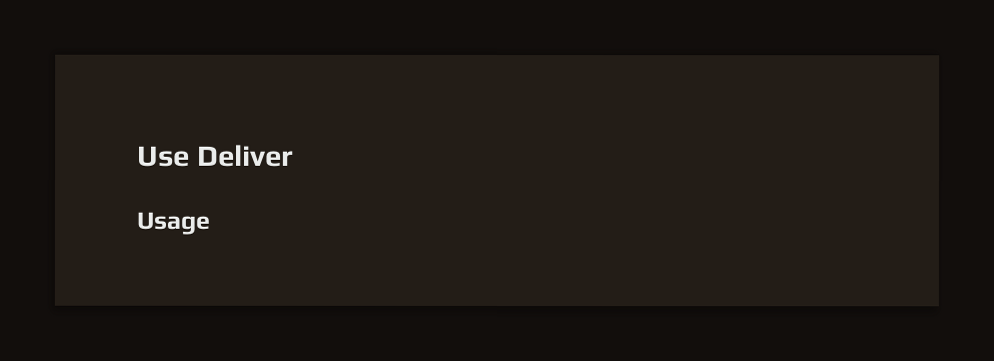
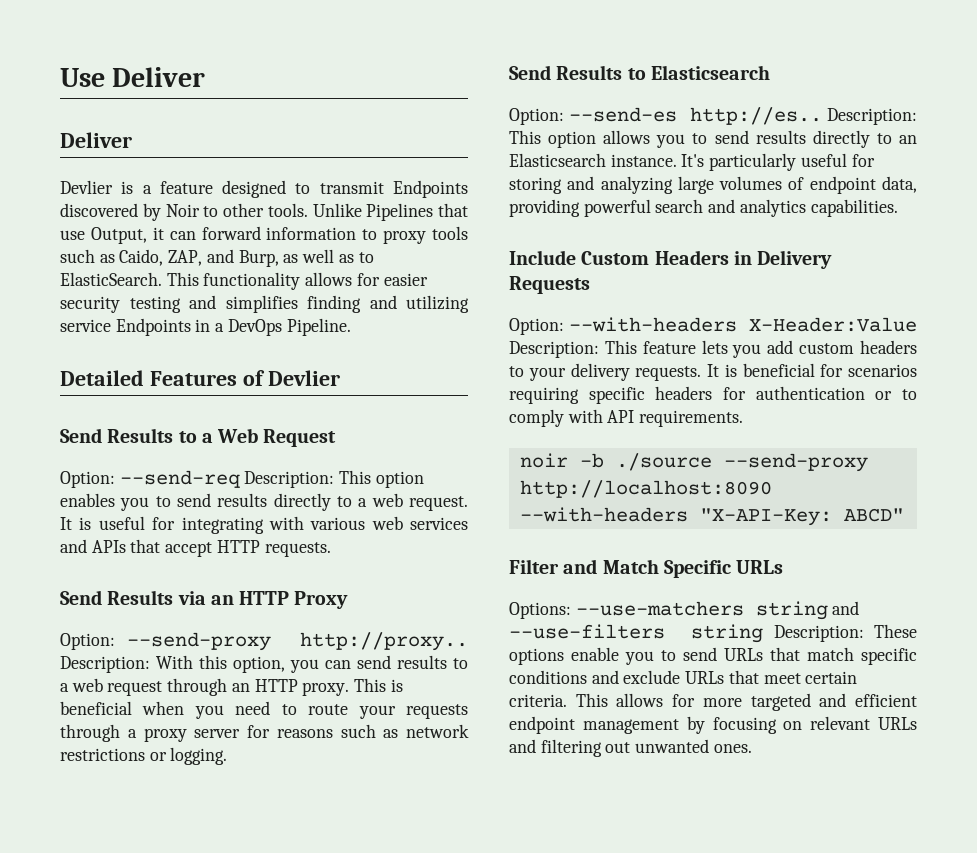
[136,211,210,235] Usage -> [60,132,132,148] [60,180,468,198] [60,203,468,221] [60,226,468,244] [60,249,374,267] [60,272,428,290] [60,295,469,313] [60,318,351,336] [60,370,340,386] [60,428,337,447] [60,470,424,488] [60,493,468,511] [60,516,468,534] [60,539,331,557] [60,590,349,609] [60,632,468,651] [60,655,468,673] [60,678,403,696] [60,701,469,719] [60,724,469,742] [60,747,228,765] [509,65,770,80] [509,107,917,125] [509,130,917,148] [509,153,875,171] [509,176,917,194] [509,199,898,217] [509,250,833,269] [509,276,590,294] [509,317,917,335] [509,340,917,358] [509,363,917,381] [509,386,917,404] [509,409,744,427] [519,453,868,472] [519,480,772,498] [519,507,904,526] [509,559,784,578] [509,601,860,620] [509,624,917,643] [509,647,917,665] [509,670,858,684] [509,693,917,711] [509,716,917,734] [509,739,752,757] Deliver // Devlier is a feature designed to transmit Endpoints discovered by Noir to other tools. Unlike Pipelines that use Output, it can forward information to proxy tools such as Caido, ZAP, and Burp, as well as to ElasticSearch. This functionality allows for easier security testing and simplifies finding and utilizing service Endpoints in a DevOps Pipeline. // Detailed Features of Devlier // Send Results to a Web Request // Option: --send-req Description: This option enables you to send results directly to a web request. It is useful for integrating with various web services and APIs that accept HTTP requests. // Send Results via an HTTP Proxy // Option: --send-proxy http://proxy.. Description: With this option, you can send results to a web request through an HTTP proxy. This is beneficial when you need to route your requests through a proxy server for reasons such as network restrictions or logging. // Send Results to Elasticsearch // Option: --send-es http://es.. Description: This option allows you to send results directly to an Elasticsearch instance. It's particularly useful for storing and analyzing large volumes of endpoint data, providing powerful search and analytics capabilities. // Include Custom Headers in Delivery Requests // Option: --with-headers X-Header:Value Description: This feature lets you add custom headers to your delivery requests. It is beneficial for scenarios requiring specific headers for authentication or to comply with API requirements. // noir -b ./source --send-proxy http://localhost:8090 --with-headers "X-API-Key: ABCD" // Filter and Match Specific URLs // Options: --use-matchers string and --use-filters string Description: These options enable you to send URLs that match specific conditions and exclude URLs that meet certain criteria. This allows for more targeted and efficient endpoint management by focusing on relevant URLs and filtering out unwanted ones.

